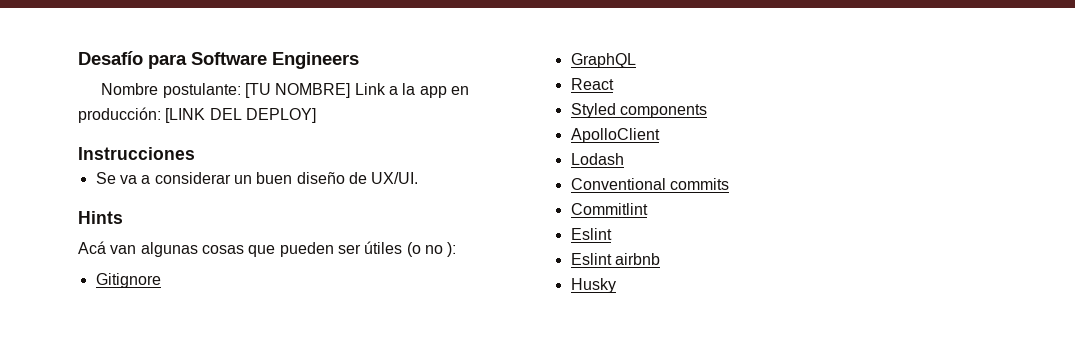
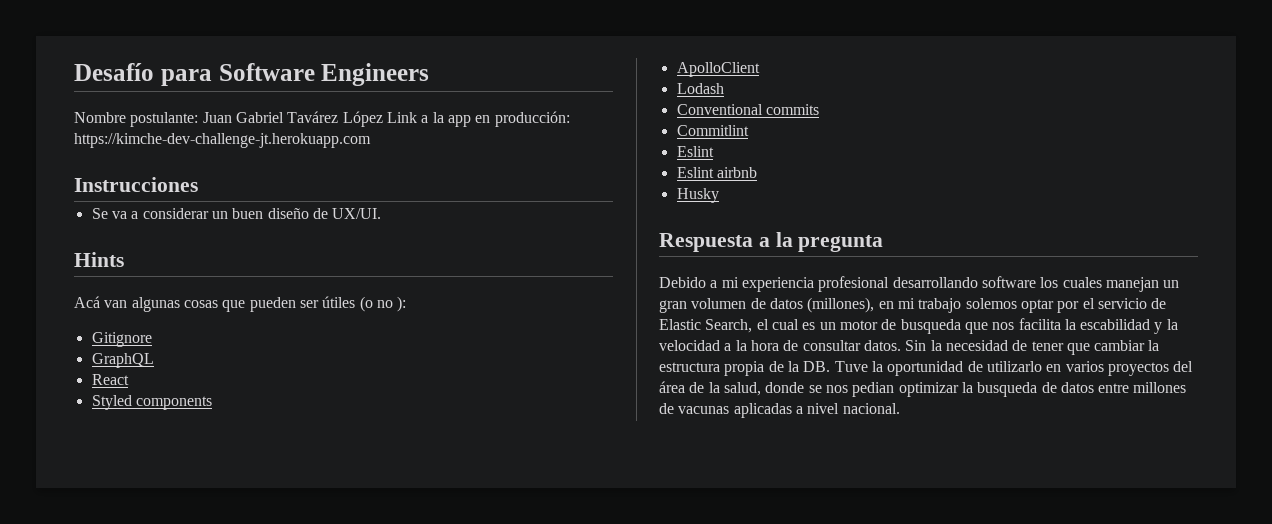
[245,83,351,98] [TU NOMBRE] -> [202,111,383,127] Juan Gabriel Tavárez López
[165,108,316,123] [LINK DEL DEPLOY] -> [74,133,371,148] https://kimche-dev-challenge-jt.herokuapp.com
(616, 285) none -> [659,232,884,252] [659,276,1180,292] [659,297,1167,313] [659,318,1178,334] [659,340,1160,355] [659,361,1194,376] [659,381,1187,397] [659,403,900,418] // Respuesta a la pregunta // Debido a mi experiencia profesional desarrollando software los cuales manejan un gran volumen de datos (millones), en mi trabajo solemos optar por el servicio de Elastic Search, el cual es un motor de busqueda que nos facilita la escabilidad y la velocidad a la hora de consultar datos. Sin la necesidad de tener que cambiar la estructura propia de la DB. Tuve la oportunidad de utilizarlo en varios proyectos del área de la salud, donde se nos pedian optimizar la busqueda de datos entre millones de vacunas aplicadas a nivel nacional.

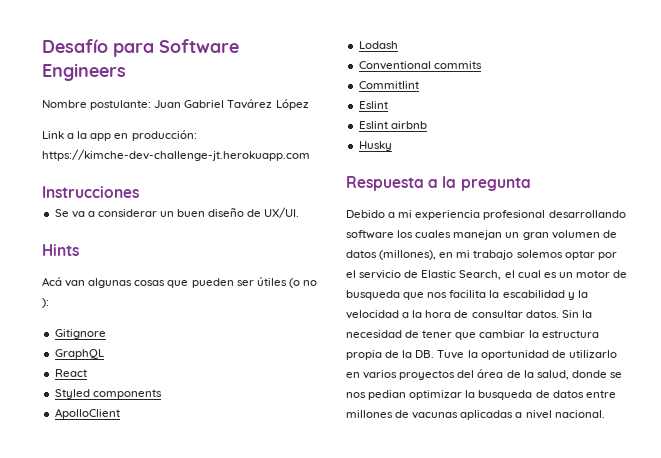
(383, 119) none -> (309, 104) //

